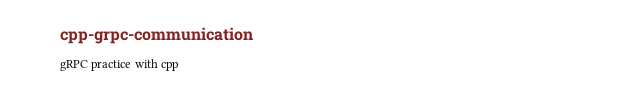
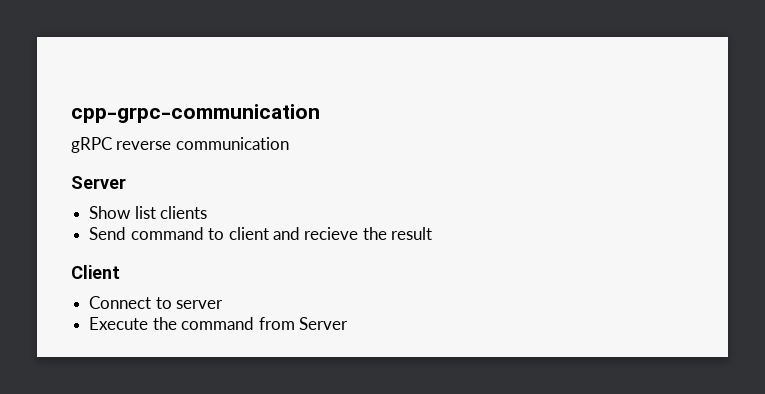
[91,59,179,71] practice with cpp -> [116,137,289,150] [71,176,126,189] [89,206,208,219] [89,227,433,240] [71,265,120,279] [89,296,224,309] [89,317,348,330] reverse communication // Server // Show list clients // Send command to client and recieve the result // Client // Connect to server // Execute the command from Server

